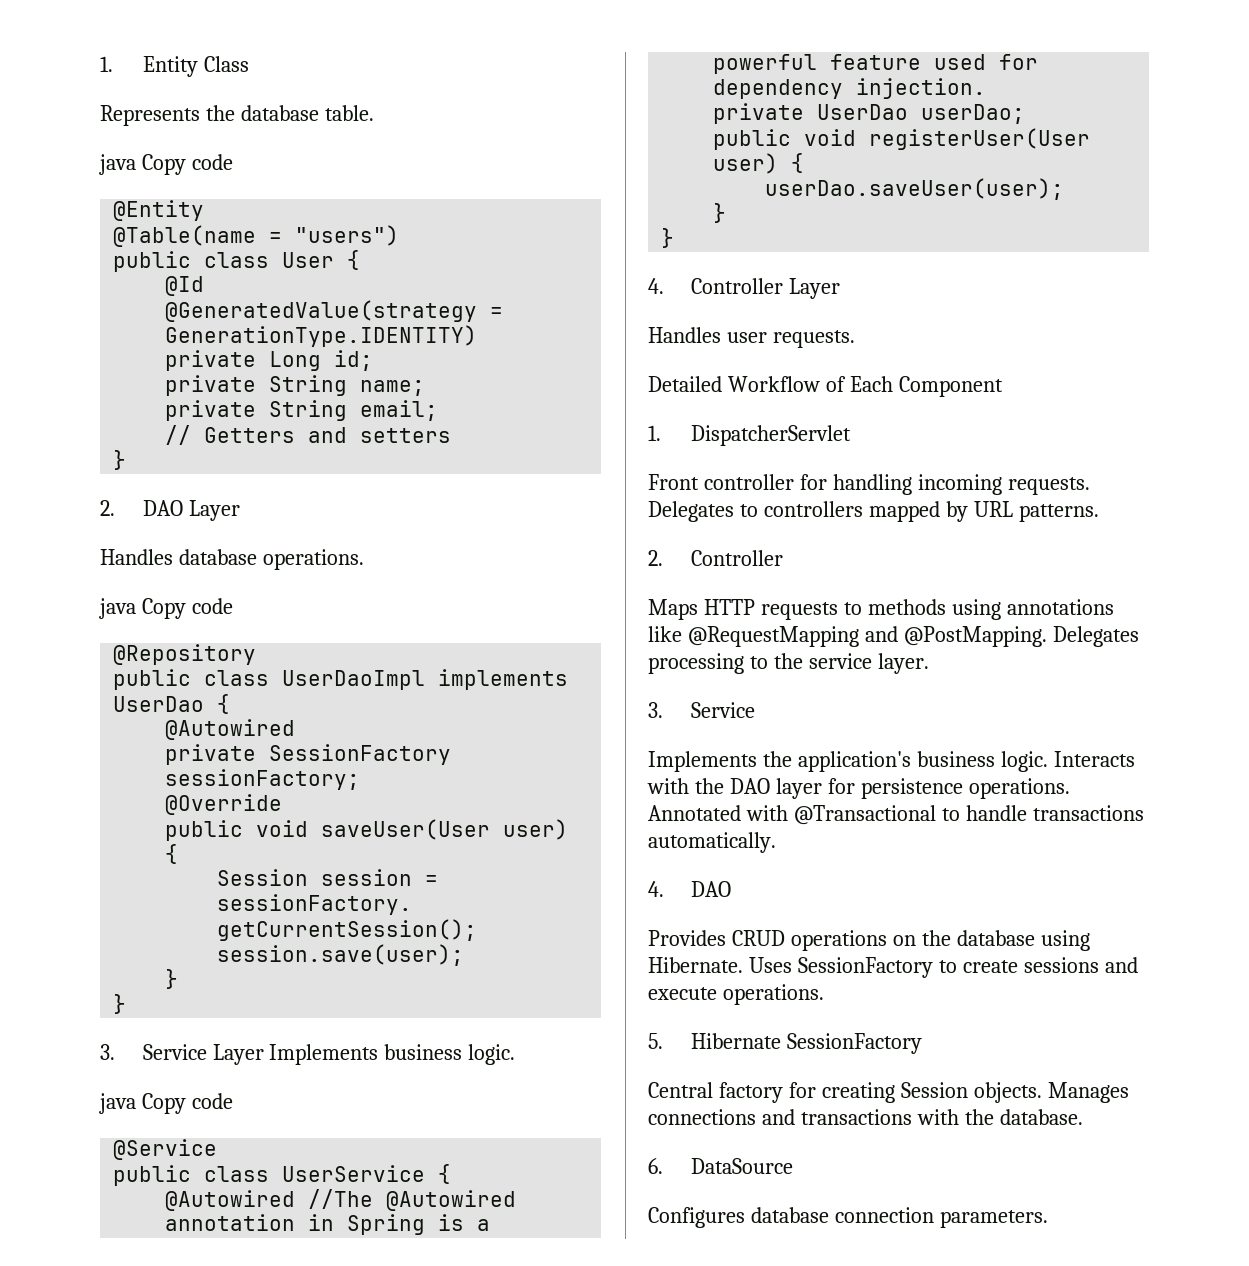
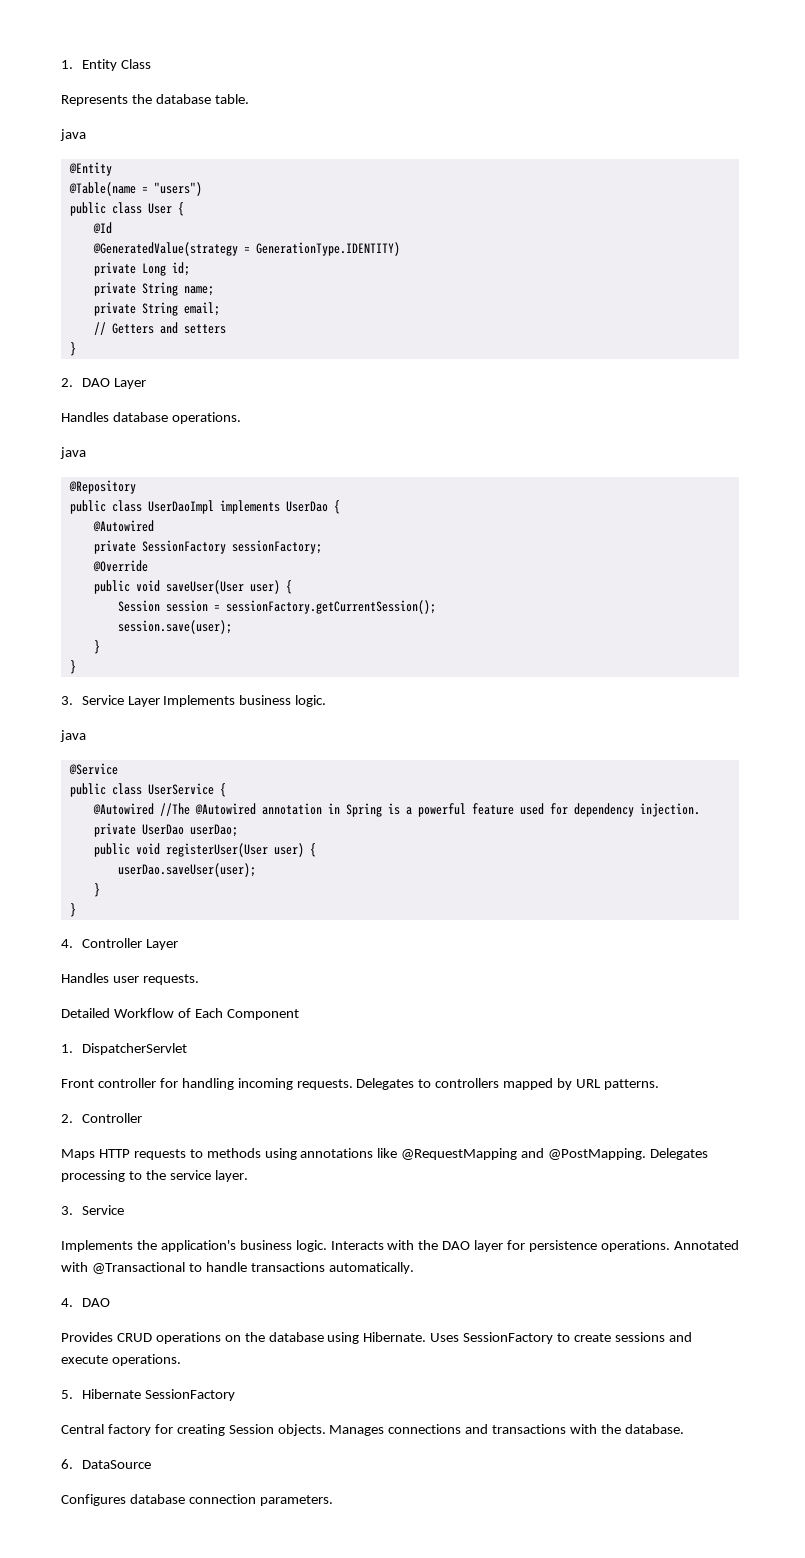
[141,154,233,175] Copy code -> (86, 135) none
[141,598,233,619] Copy code -> (86, 453) none
[141,1093,233,1114] Copy code -> (86, 736) none

